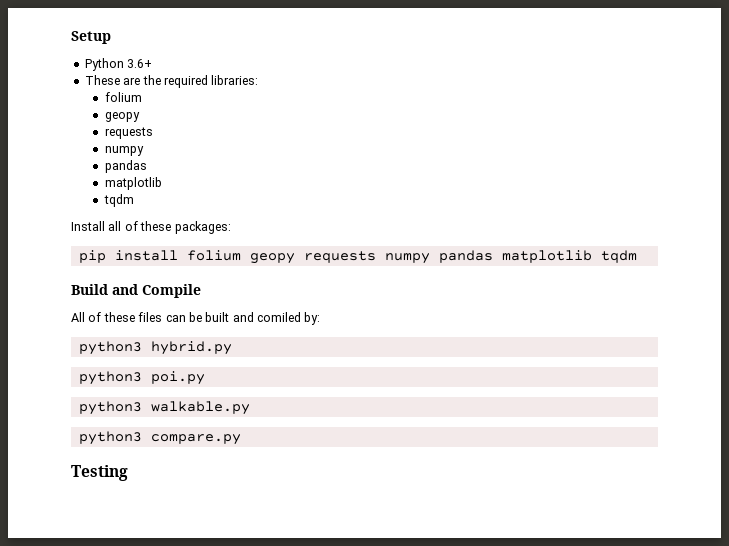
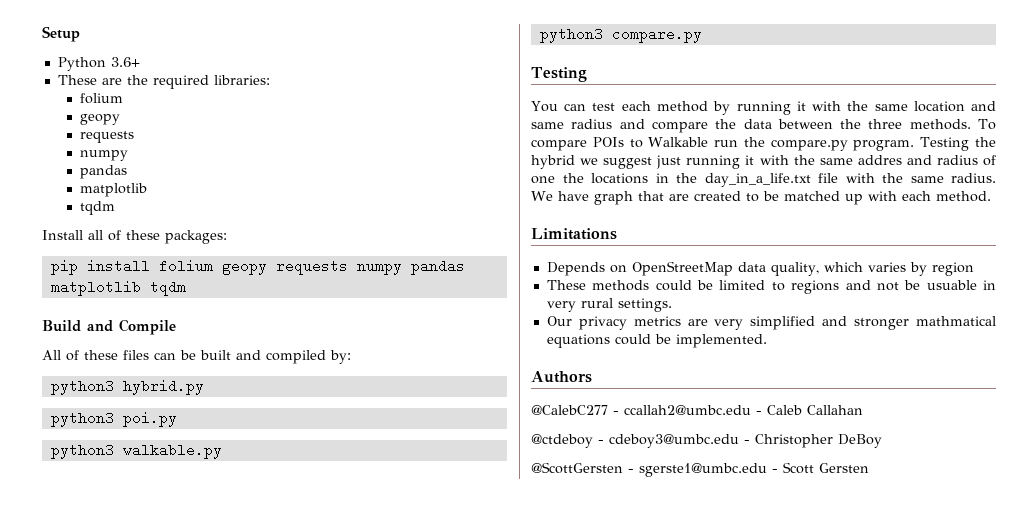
[257,312,301,322] comiled -> [266,350,326,364] compiled
(128, 473) none -> [531,101,996,115] [531,119,997,133] [531,137,996,151] [531,155,996,169] [531,173,996,187] [531,191,991,205] [531,228,617,240] [546,261,974,276] [546,280,996,294] [546,298,672,312] [546,316,996,330] [546,334,767,348] [531,371,592,383] [531,405,863,415] [531,434,882,448] [531,462,869,477] // You can test each method by running it with the same location and same radius and compare the data between the three methods. To compare POIs to Walkable run the compare.py program. Testing the hybrid we suggest just running it with the same addres and radius of one the locations in the day_in_a_life.txt file with the same radius. We have graph that are created to be matched up with each method. // Limitations // Depends on OpenStreetMap data quality, which varies by region // These methods could be limited to regions and not be usuable in very rural settings. // Our privacy metrics are very simplified and stronger mathmatical equations could be implemented. // Authors // @CalebC277 - ccallah2@umbc.edu - Caleb Callahan // @ctdeboy - cdeboy3@umbc.edu - Christopher DeBoy // @ScottGersten - sgerste1@umbc.edu - Scott Gersten

